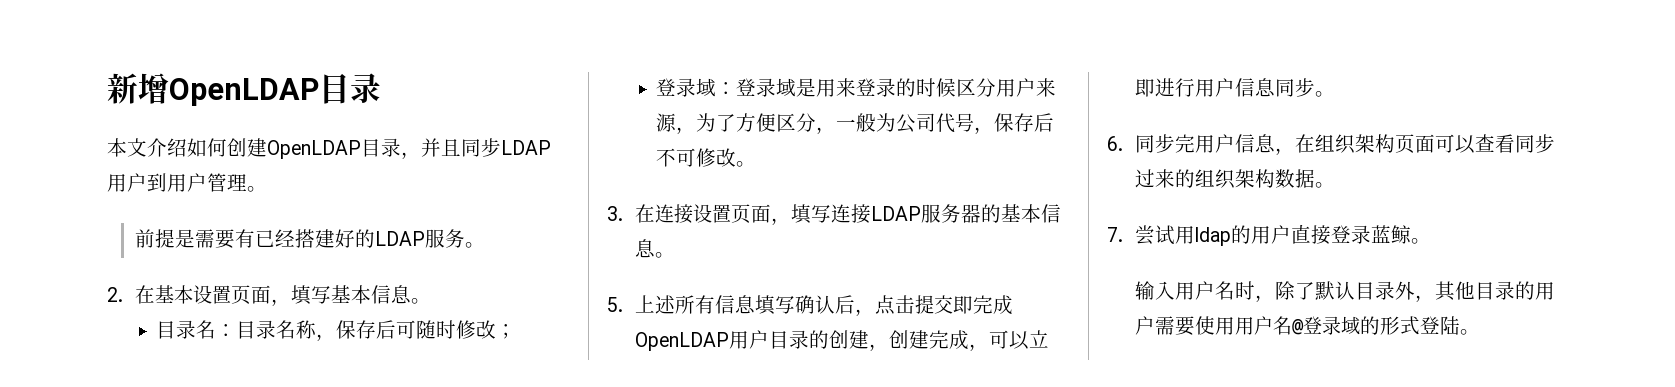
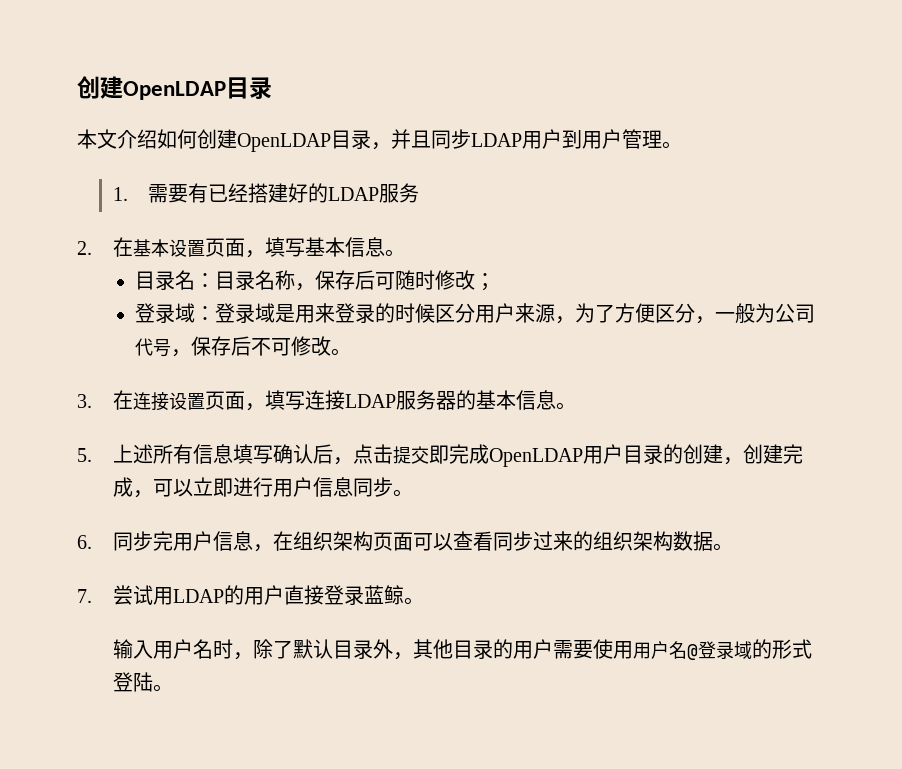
[107,73,169,104] 新增 -> [77,76,123,99] 创建
[134,229,195,248] 前提是 -> [112,187,128,201] 1.
[464,242,485,248] 。 -> (420, 193) none
[1194,227,1231,246] ldap -> [172,589,224,603] LDAP

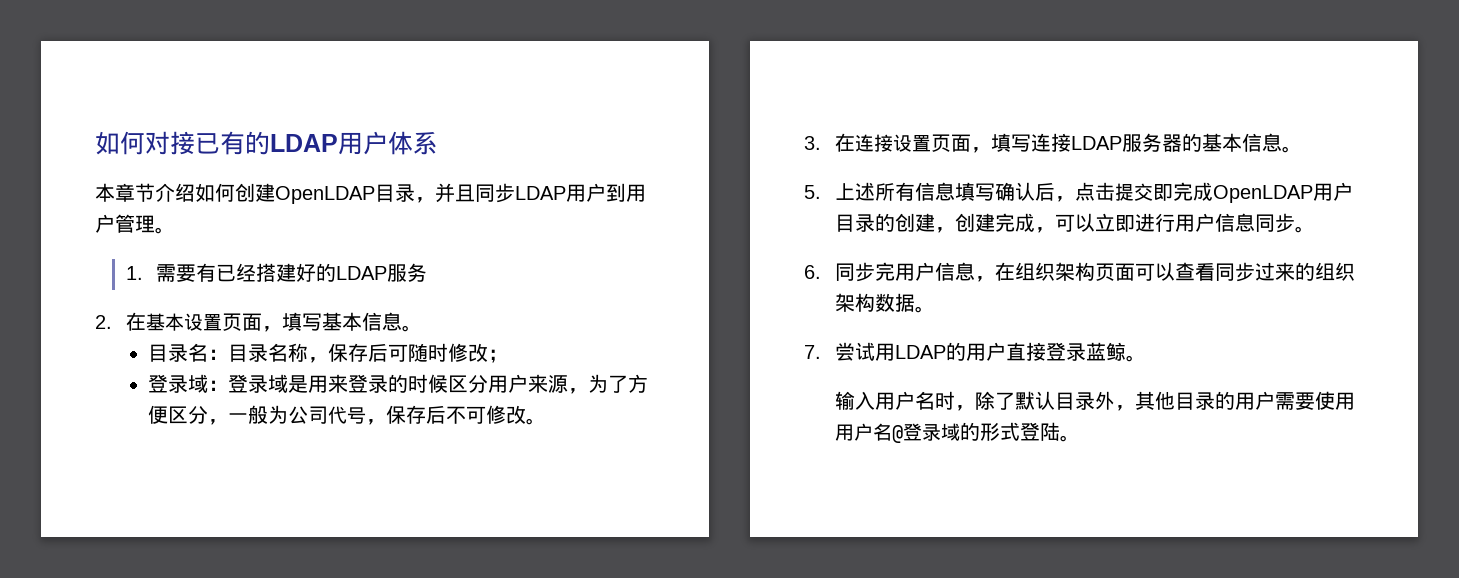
[77,76,272,100] [77,129,117,149] 创建OpenLDAP目录 // 本文 -> [95,131,438,155] [95,183,155,202] 如何对接已有的LDAP用户体系 // 本章节

